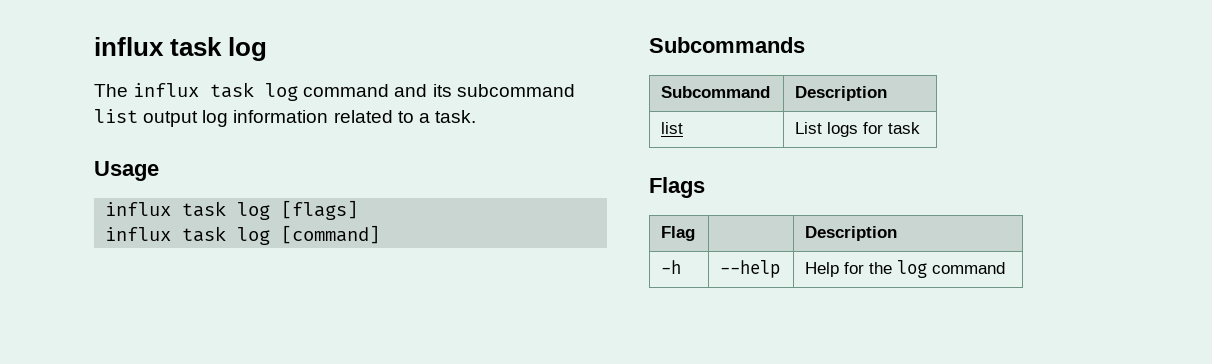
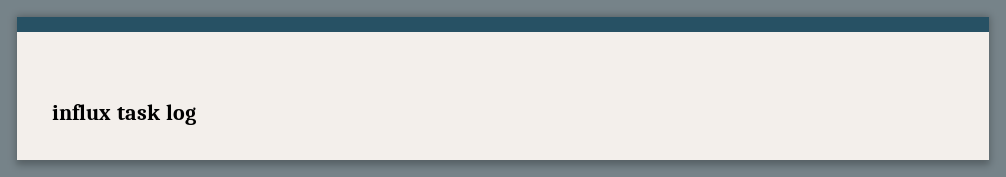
[94,37,268,61] [94,82,575,101] [94,109,476,127] [94,161,159,181] [105,200,359,220] [105,225,381,245] [649,37,805,53] [661,86,771,98] [795,86,888,101] [661,122,684,134] [795,122,921,137] [649,177,705,198] [661,226,696,241] [805,226,898,241] [661,260,682,274] [720,260,781,278] [805,260,1006,278] influx task log // The influx task log command and its subcommand list output log information related to a task. // Usage // influx task log [flags] // influx task log [command] // Subcommands // Subcommand | Description // list | List logs for task // Flags // Flag | | Description // -h | --help | Help for the log command -> [52,104,196,125] influx task log

